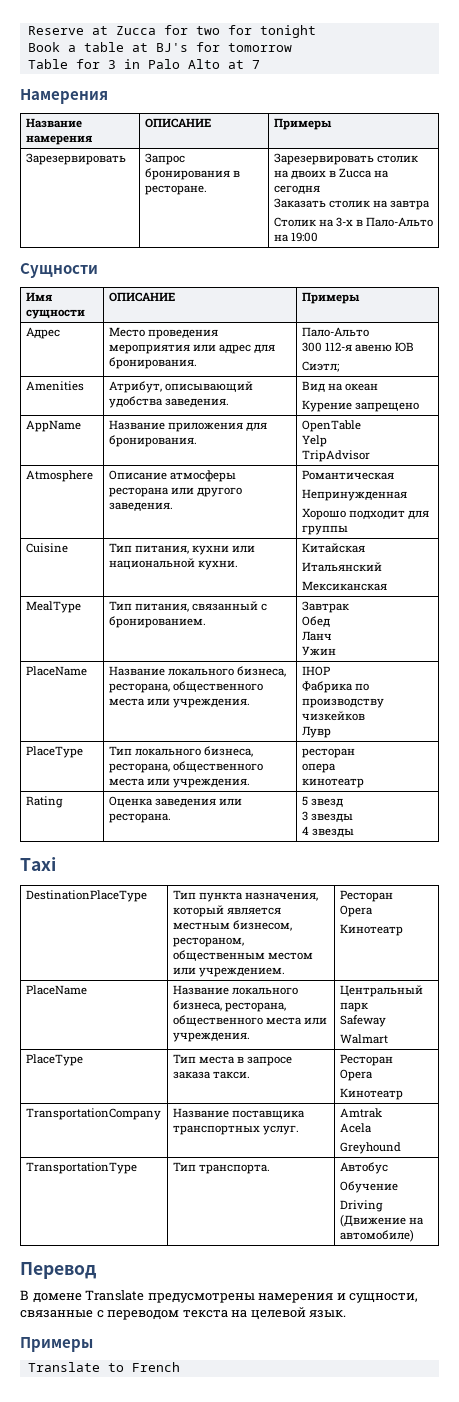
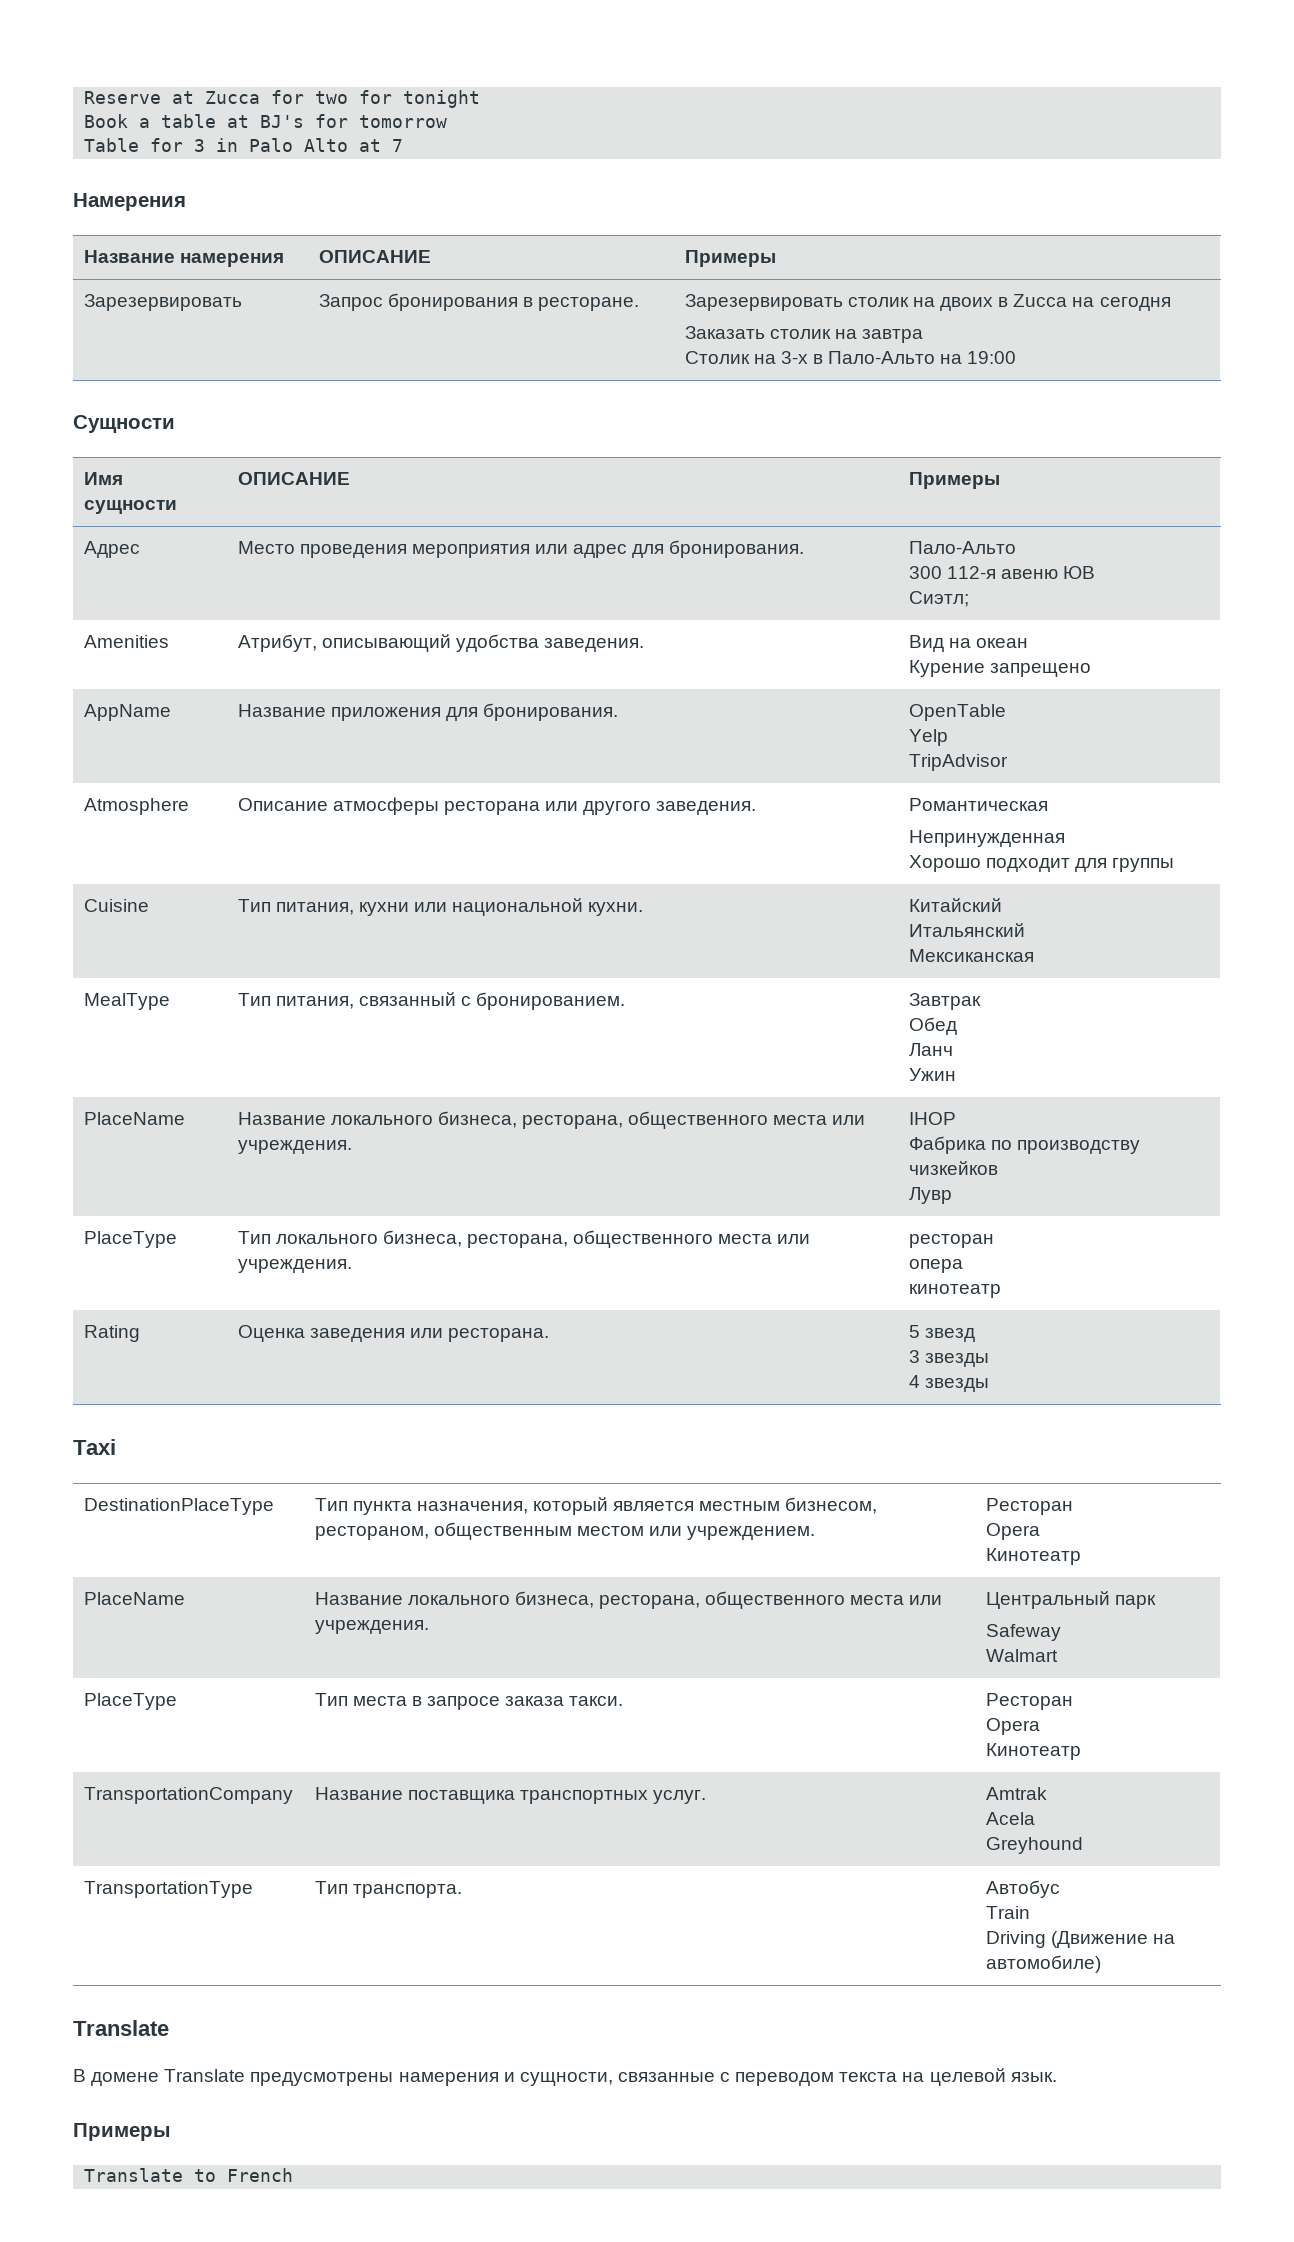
[301,543,365,553] Китайская -> [908,898,1002,912] Китайский
[339,1181,398,1193] Обучение -> [985,1906,1030,1919] Train
[20,1262,97,1279] Перевод -> [73,2020,169,2036] Translate

